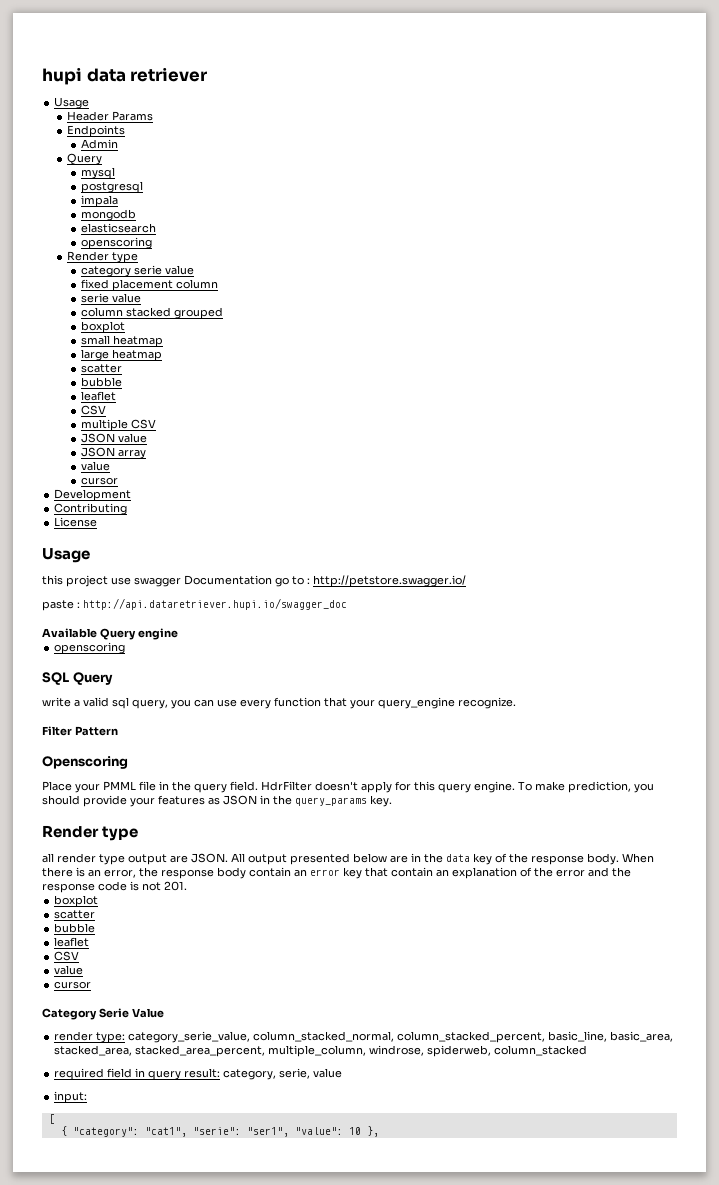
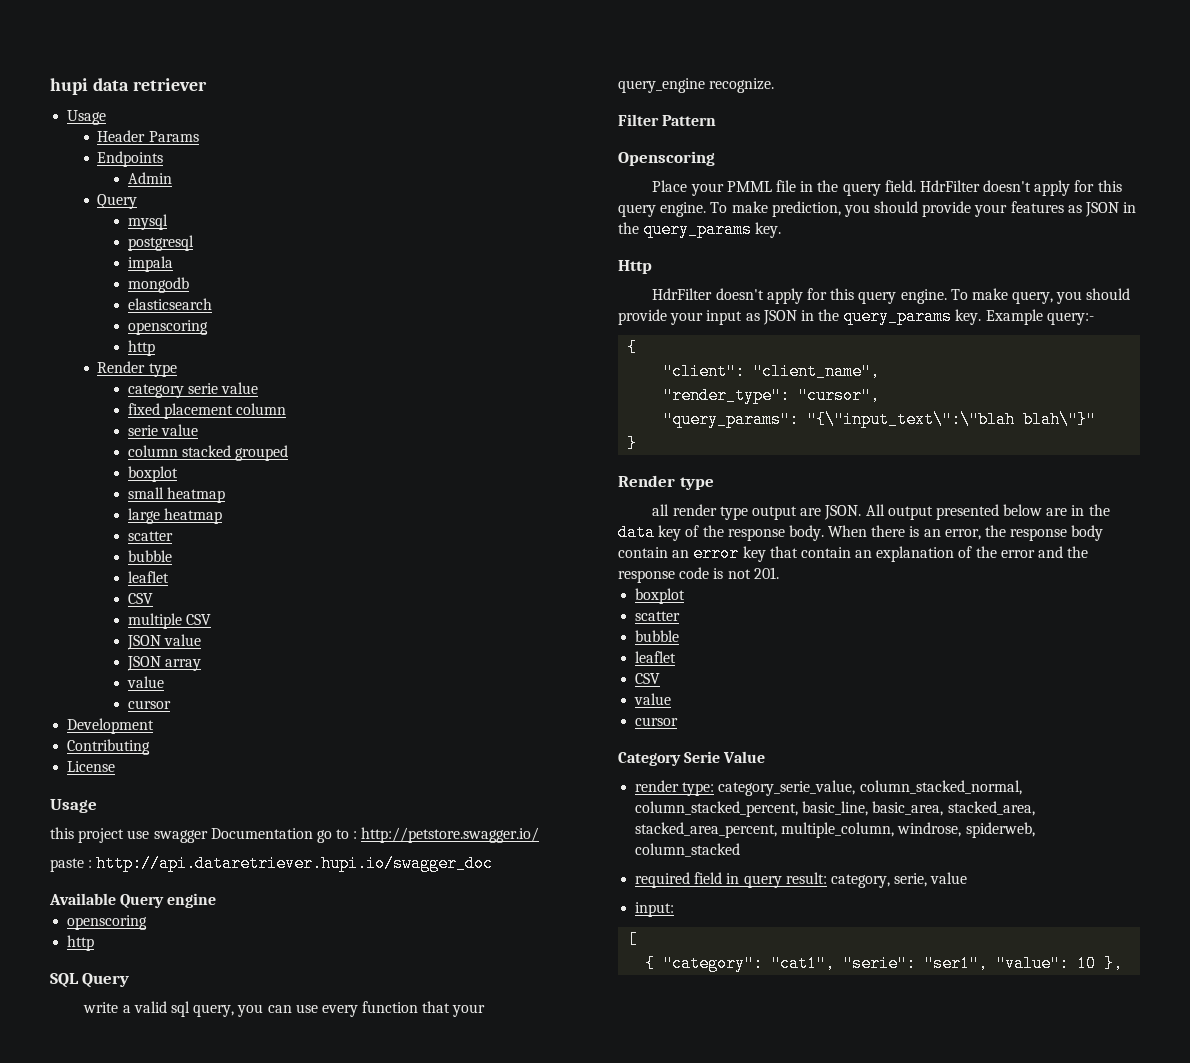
(152, 243) none -> [127,340,155,356] // http
(126, 648) none -> [67,935,95,951] // http
(392, 801) none -> [618,260,652,274] [652,288,1131,304] [618,308,1094,325] [627,339,638,356] [663,363,881,380] [663,387,881,404] [663,411,1097,428] [627,435,638,452] // Http // HdrFilter doesn't apply for this query engine. To make query, you should provide your input as JSON in the query_params key. Example query:- // { // "client": "client_name", // "render_type": "cursor", // "query_params": "{\"input_text\":\"blah blah\"}" // }

